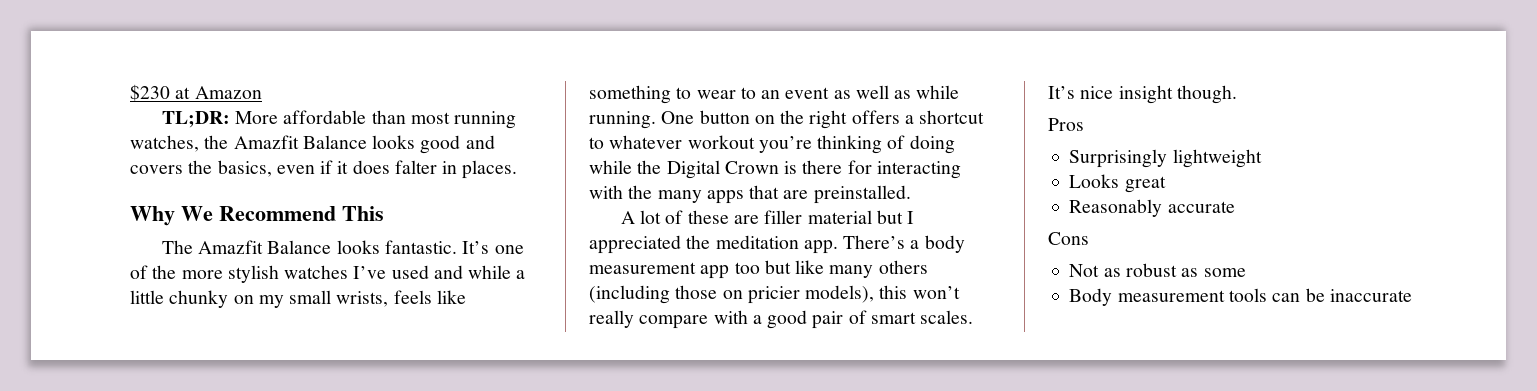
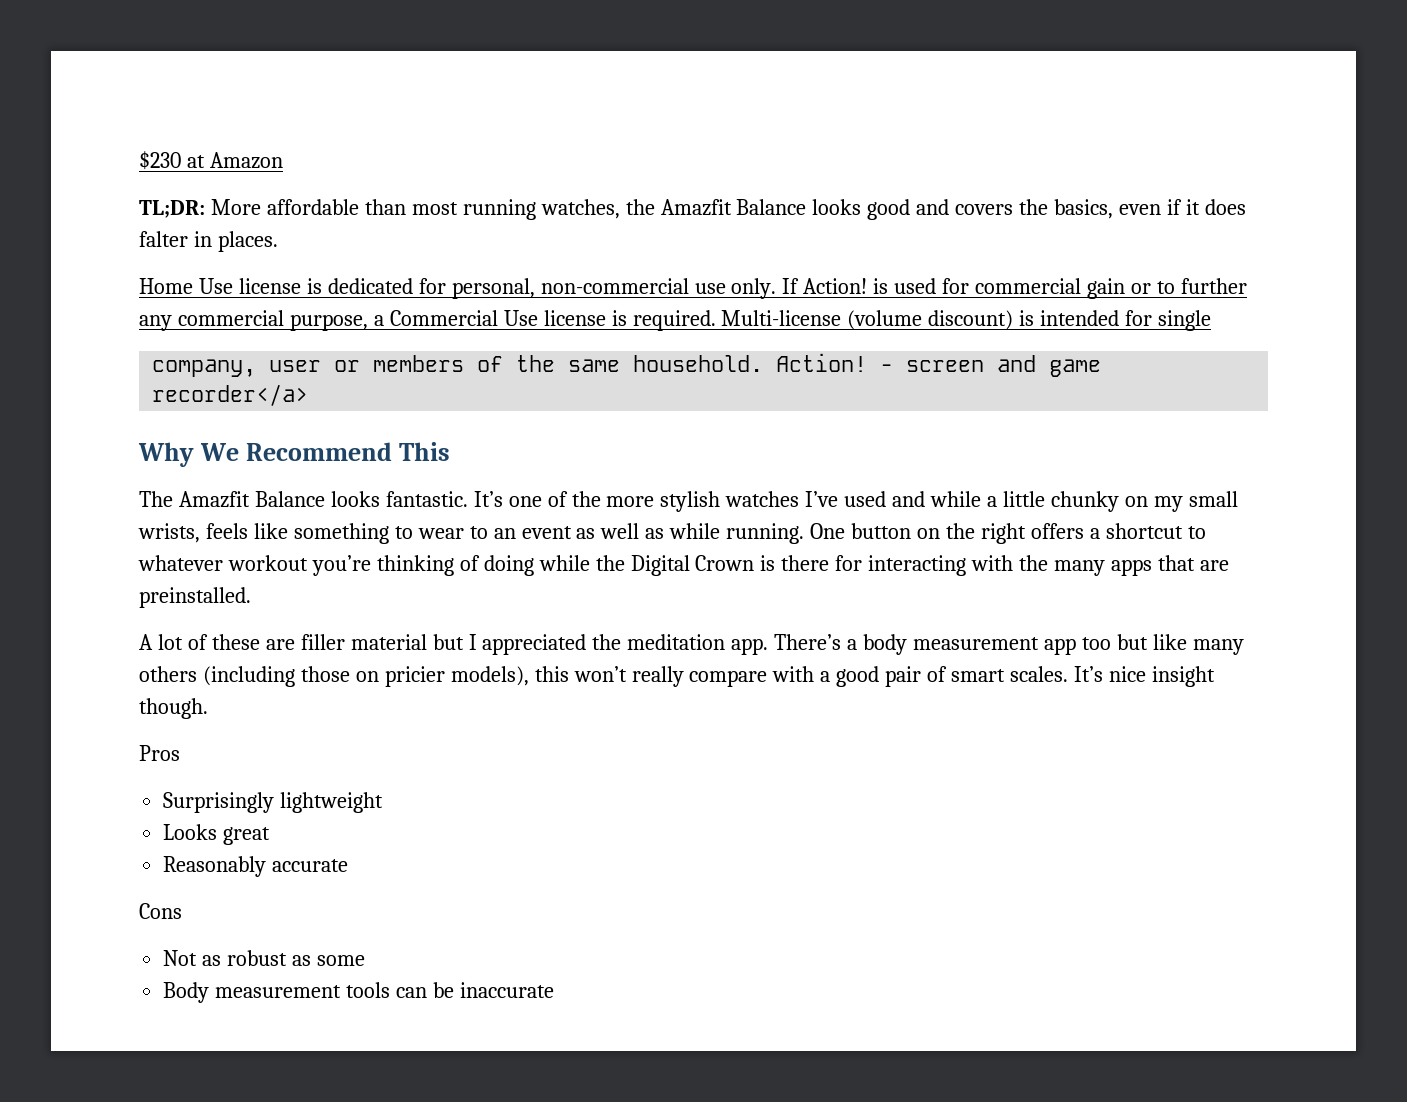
(518, 169) none -> [139,278,1247,299] [139,310,1212,331] [152,353,1102,377] [152,384,309,406] // Home Use license is dedicated for personal, non-commercial use only. If Action! is used for commercial gain or to further any commercial purpose, a Commercial Use license is required. Multi-license (volume discount) is intended for single // company, user or members of the same household. Action! - screen and game recorder</a>

